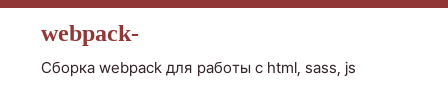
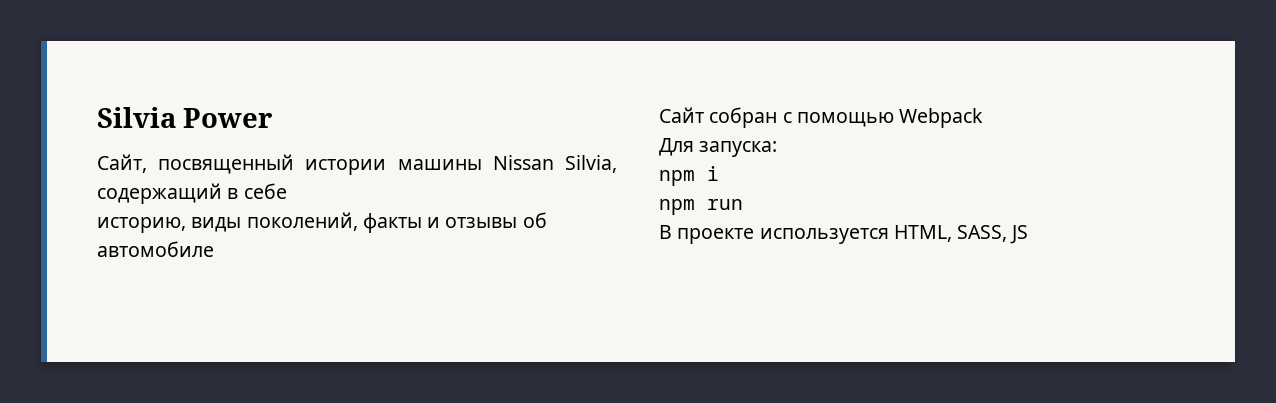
[41,25,139,46] [41,61,357,77] webpack- // Сборка webpack для работы с html, sass, js -> [97,107,273,128] [97,154,617,175] [97,183,287,204] [97,212,547,233] [97,241,214,257] [659,107,984,128] [659,138,778,157] [659,166,719,186] [659,199,743,215] [659,225,1029,244] Silvia Power // Сайт, посвященный истории машины Nissan Silvia, содержащий в себе // историю, виды поколений, факты и отзывы об автомобиле // Сайт собран с помощью Webpack // Для запуска: // npm i // npm run // В проекте используется HTML, SASS, JS

